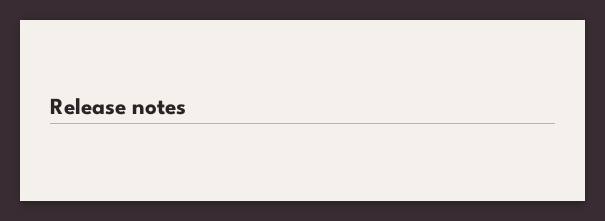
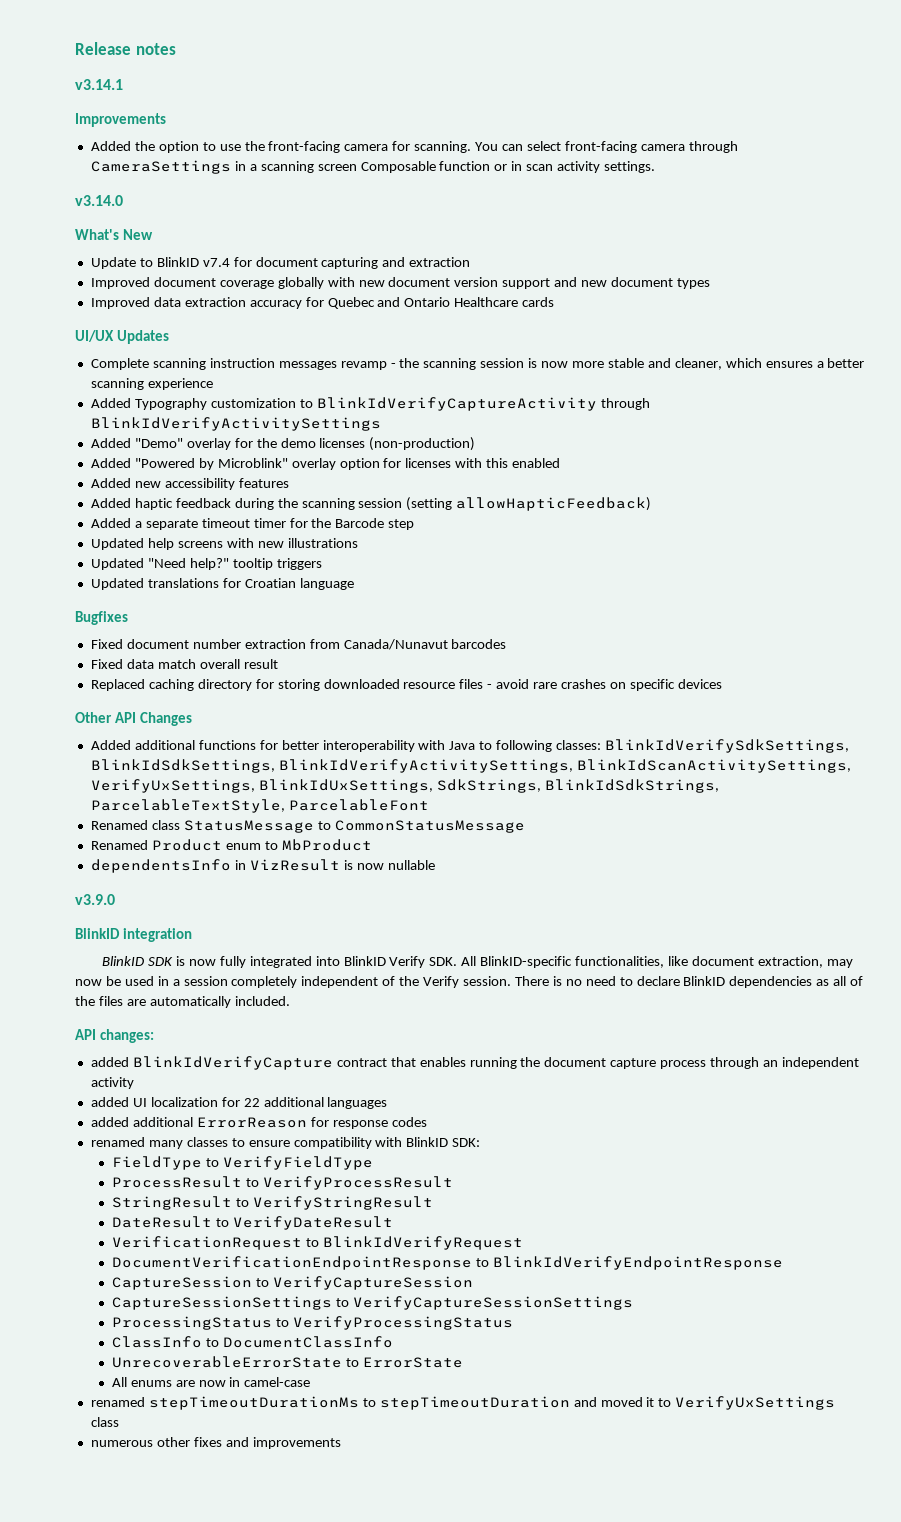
(187, 107) none -> [75,79,123,90] [75,113,166,127] [90,141,738,153] [90,160,656,174] [75,195,123,206] [75,229,154,240] [90,257,471,269] [90,277,710,289] [90,297,555,309] [75,330,170,344] [90,358,865,370] [90,378,213,390] [90,397,650,411] [90,417,381,431] [90,437,476,451] [90,458,561,470] [90,478,289,490] [90,497,652,511] [90,518,415,530] [90,538,358,550] [90,558,322,570] [90,578,354,590] [75,611,128,625] [90,639,507,650] [90,659,278,669] [90,679,722,691] [75,712,193,726] [90,739,850,753] [90,759,851,773] [90,779,719,793] [90,799,429,813] [90,820,525,833] [90,839,372,851] [90,859,435,873] [75,894,115,905] [75,928,193,942] [102,956,853,968] [75,976,864,988] [75,996,290,1008] [75,1029,155,1043] [90,1056,859,1070] [90,1077,134,1089] [90,1097,388,1109] [90,1117,427,1129] [90,1137,481,1149] [111,1156,373,1170] [111,1176,453,1190] [111,1196,433,1210] [111,1216,393,1230] [111,1236,523,1250] [111,1256,783,1270] [111,1276,473,1290] [111,1296,633,1310] [111,1316,513,1330] [111,1336,393,1348] [111,1356,463,1368] [111,1377,311,1387] [90,1396,836,1410] [90,1417,119,1427] [90,1437,341,1449] // v3.14.1 // Improvements // Added the option to use the front-facing camera for scanning. You can select front-facing camera through CameraSettings in a scanning screen Composable function or in scan activity settings. // v3.14.0 // What's New // Update to BlinkID v7.4 for document capturing and extraction // Improved document coverage globally with new document version support and new document types // Improved data extraction accuracy for Quebec and Ontario Healthcare cards // UI/UX Updates // Complete scanning instruction messages revamp - the scanning session is now more stable and cleaner, which ensures a better scanning experience // Added Typography customization to BlinkIdVerifyCaptureActivity through BlinkIdVerifyActivitySettings // Added "Demo" overlay for the demo licenses (non-production) // Added "Powered by Microblink" overlay option for licenses with this enabled // Added new accessibility features // Added haptic feedback during the scanning session (setting allowHapticFeedback) // Added a separate timeout timer for the Barcode step // Updated help screens with new illustrations // Updated "Need help?" tooltip triggers // Updated translations for Croatian language // Bugfixes // Fixed document number extraction from Canada/Nunavut barcodes // Fixed data match overall result // Replaced caching directory for storing downloaded resource files - avoid rare crashes on specific devices // Other API Changes // Added additional functions for better interoperability with Java to following classes: BlinkIdVerifySdkSettings, BlinkIdSdkSettings, BlinkIdVerifyActivitySettings, BlinkIdScanActivitySettings, VerifyUxSettings, BlinkIdUxSettings, SdkStrings, BlinkIdSdkStrings, ParcelableTextStyle, ParcelableFont // Renamed class StatusMessage to CommonStatusMessage // Renamed Product enum to MbProduct // dependentsInfo in VizResult is now nullable // v3.9.0 // BlinkID integration // BlinkID SDK is now fully integrated into BlinkID Verify SDK. All BlinkID-specific functionalities, like document extraction, may now be used in a session completely independent of the Verify session. There is no need to declare BlinkID dependencies as all of the files are automatically included. // API changes: // added BlinkIdVerifyCapture contract that enables running the document capture process through an independent activity // added UI localization for 22 additional languages // added additional ErrorReason for response codes // renamed many classes to ensure compatibility with BlinkID SDK: // FieldType to VerifyFieldType // ProcessResult to VerifyProcessResult // StringResult to VerifyStringResult // DateResult to VerifyDateResult // VerificationRequest to BlinkIdVerifyRequest // DocumentVerificationEndpointResponse to BlinkIdVerifyEndpointResponse // CaptureSession to VerifyCaptureSession // CaptureSessionSettings to VerifyCaptureSessionSettings // ProcessingStatus to VerifyProcessingStatus // ClassInfo to DocumentClassInfo // UnrecoverableErrorState to ErrorState // All enums are now in camel-case // renamed stepTimeoutDurationMs to stepTimeoutDuration and moved it to VerifyUxSettings class // numerous other fixes and improvements

